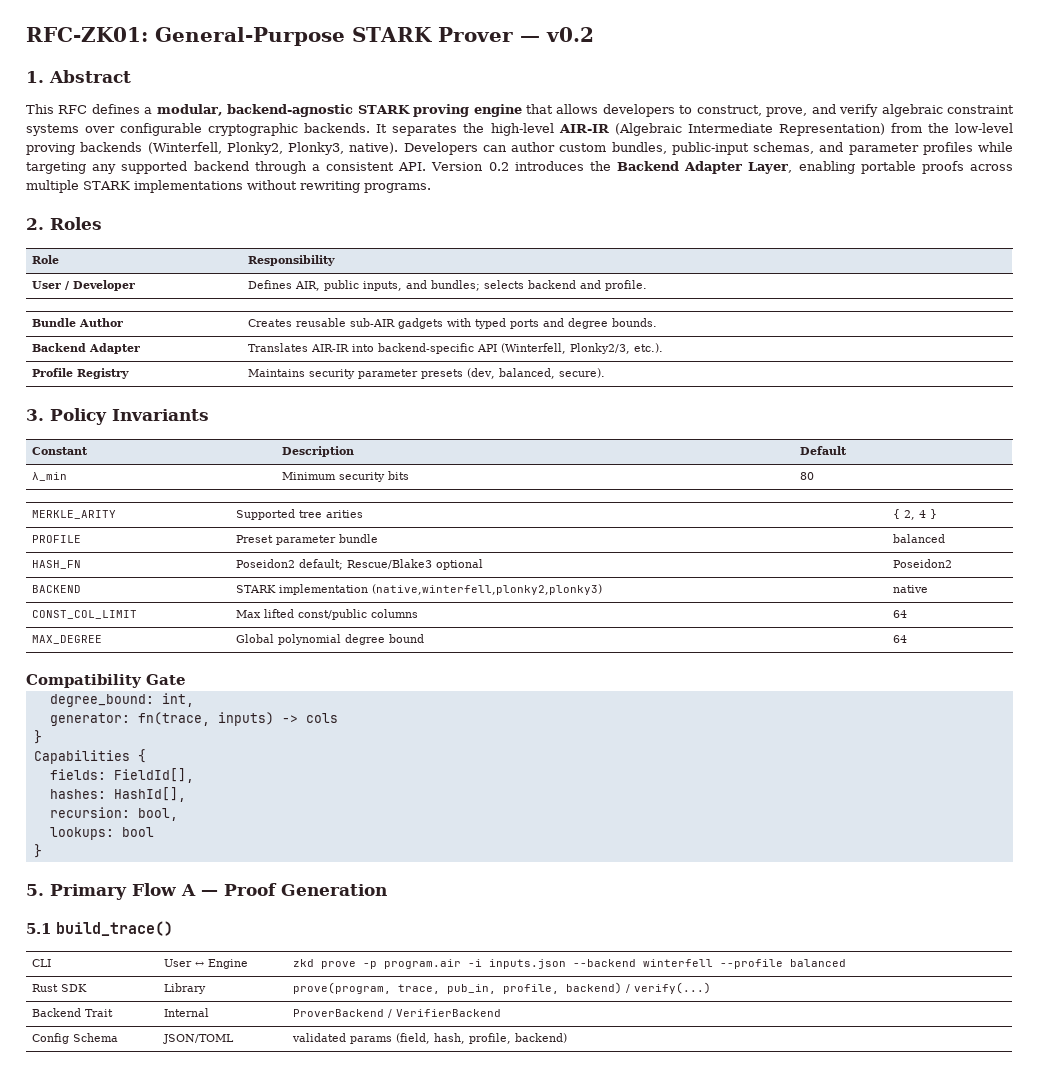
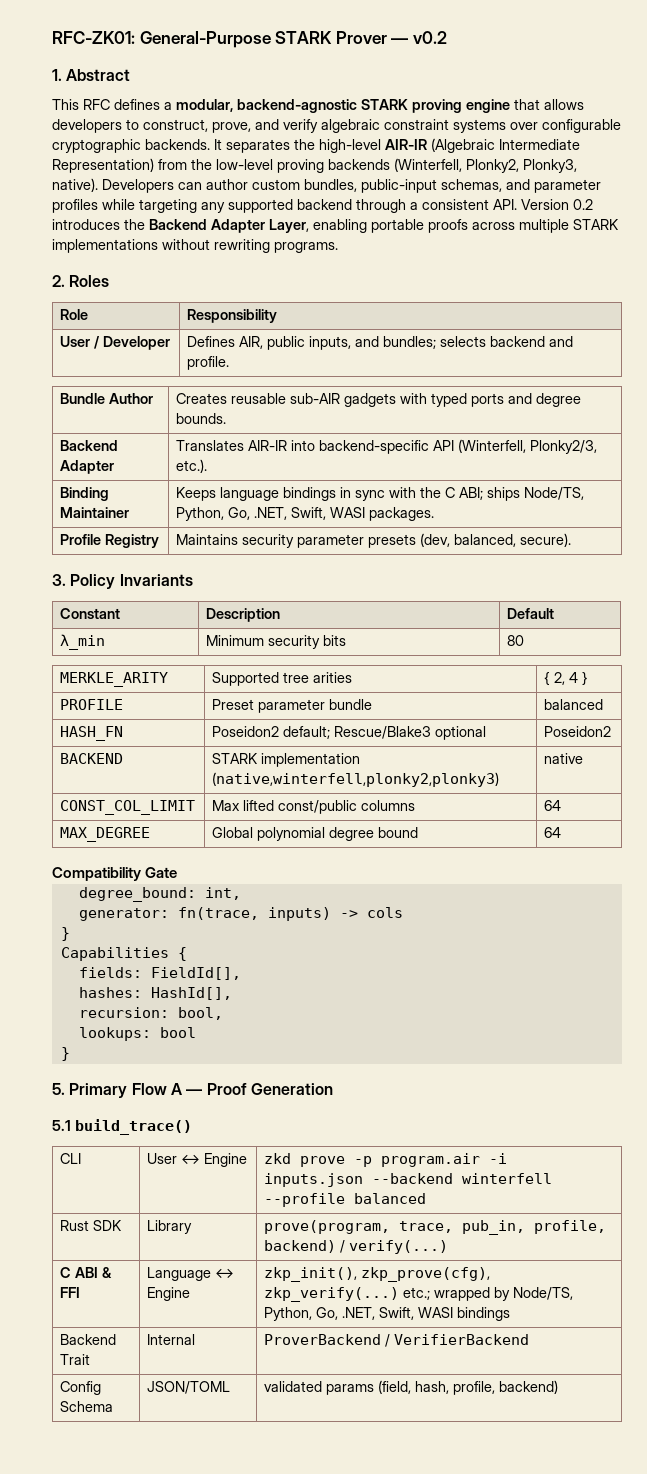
(663, 348) none -> [60,487,110,501] [60,507,130,518] [176,487,585,501] [176,507,435,521] // Binding Maintainer | Keeps language bindings in sync with the C ABI; ships Node/TS, Python, Go, .NET, Swift, WASI packages.
(711, 988) none -> [60,1267,113,1278] [60,1287,81,1298] [147,1267,235,1281] [147,1287,191,1301] [264,1267,491,1282] [264,1287,574,1302] [264,1307,511,1321] // C ABI & FFI | Language ↔ Engine | zkp_init(), zkp_prove(cfg), zkp_verify(...) etc.; wrapped by Node/TS, Python, Go, .NET, Swift, WASI bindings

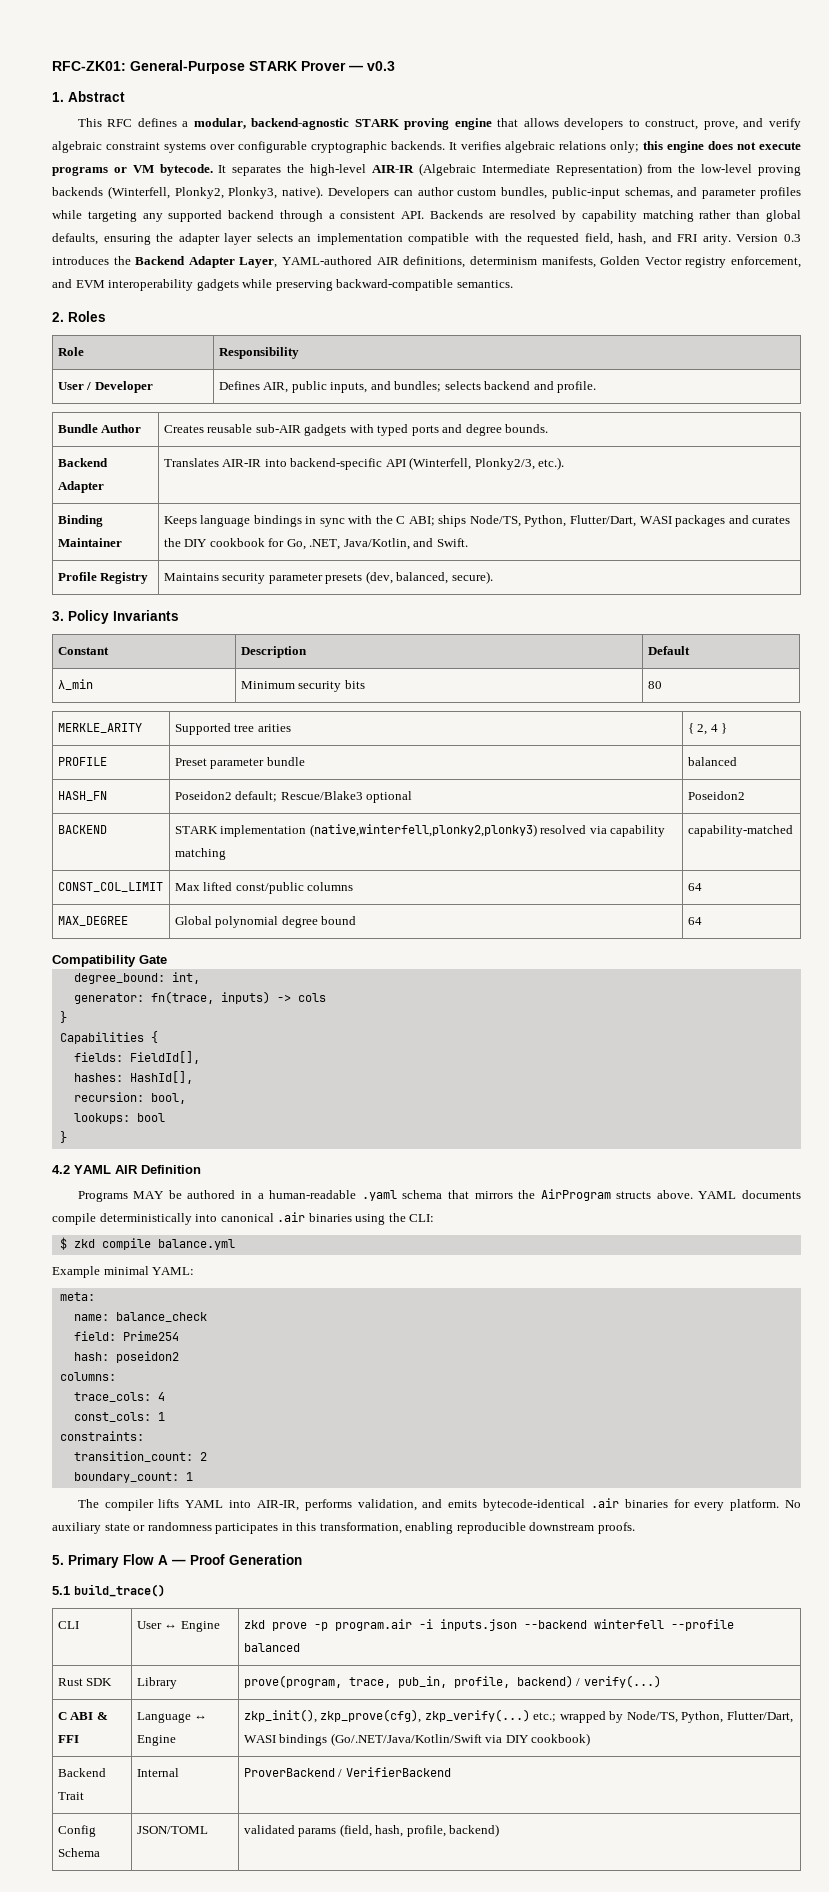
[412,31,447,44] v0.2 -> [367,61,395,71] v0.3
(222, 144) none -> [461,141,801,153] [52,164,227,176] verifies algebraic relations only; this engine does not execute programs or VM bytecode. It
[521,199,593,210] Version 0.2 -> [429,210,801,222] [52,233,801,245] Backends are resolved by capability matching rather than global defaults, ensuring the adapter layer selects an implementation compatible with the requested field, hash, and FRI arity. Version 0.3
[313,219,619,233] [52,239,338,253] enabling portable proofs across multiple STARK implementations without rewriting programs. -> [282,256,802,268] [52,279,513,291] YAML-authored AIR definitions, determinism manifests, Golden Vector registry enforcement, and EVM interoperability gadgets while preserving backward-compatible semantics.
[228,507,435,521] Go, .NET, Swift, WASI packages. -> [569,515,791,527] [163,538,468,550] Flutter/Dart, WASI packages and curates the DIY cookbook for Go, .NET, Java/Kotlin, and Swift.
[544,753,584,764] | native -> [540,825,666,837] [174,848,226,860] [687,825,793,837] resolved via capability matching | capability-matched
(70, 1054) none -> [52,1165,201,1174] [77,1189,802,1202] [52,1212,435,1225] [59,1237,235,1250] [52,1266,195,1278] [59,1292,95,1301] [73,1312,207,1322] [73,1331,179,1341] [73,1351,179,1363] [59,1372,116,1381] [73,1392,165,1402] [73,1412,165,1422] [59,1431,144,1441] [73,1451,207,1462] [73,1472,193,1483] [77,1498,802,1511] [52,1522,635,1534] // 4.2 YAML AIR Definition // Programs MAY be authored in a human-readable .yaml schema that mirrors the AirProgram structs above. YAML documents compile deterministically into canonical .air binaries using the CLI: // $ zkd compile balance.yml // Example minimal YAML: // meta: // name: balance_check // field: Prime254 // hash: poseidon2 // columns: // trace_cols: 4 // const_cols: 1 // constraints: // transition_count: 2 // boundary_count: 1 // The compiler lifts YAML into AIR-IR, performs validation, and emits bytecode-identical .air binaries for every platform. No auxiliary state or randomness participates in this transformation, enabling reproducible downstream proofs.
[316,1307,415,1320] Go, .NET, Swift, -> [726,1711,793,1723] Flutter/Dart,
(511, 1314) none -> [330,1733,591,1746] (Go/.NET/Java/Kotlin/Swift via DIY cookbook)

